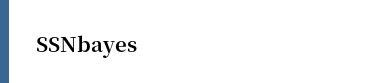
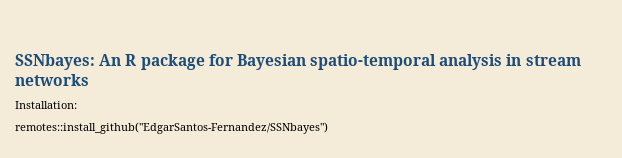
[36,35,137,58] SSNbayes -> [15,54,581,70] [15,74,89,86] [15,101,77,109] [15,122,328,134] SSNbayes: An R package for Bayesian spatio-temporal analysis in stream networks // Installation: // remotes::install_github("EdgarSantos-Fernandez/SSNbayes")

